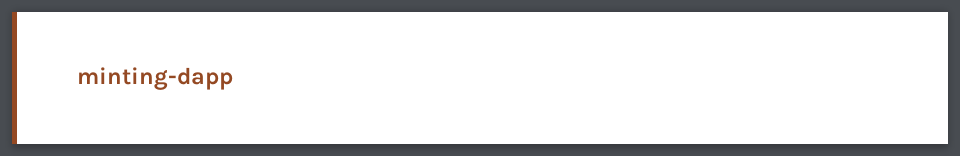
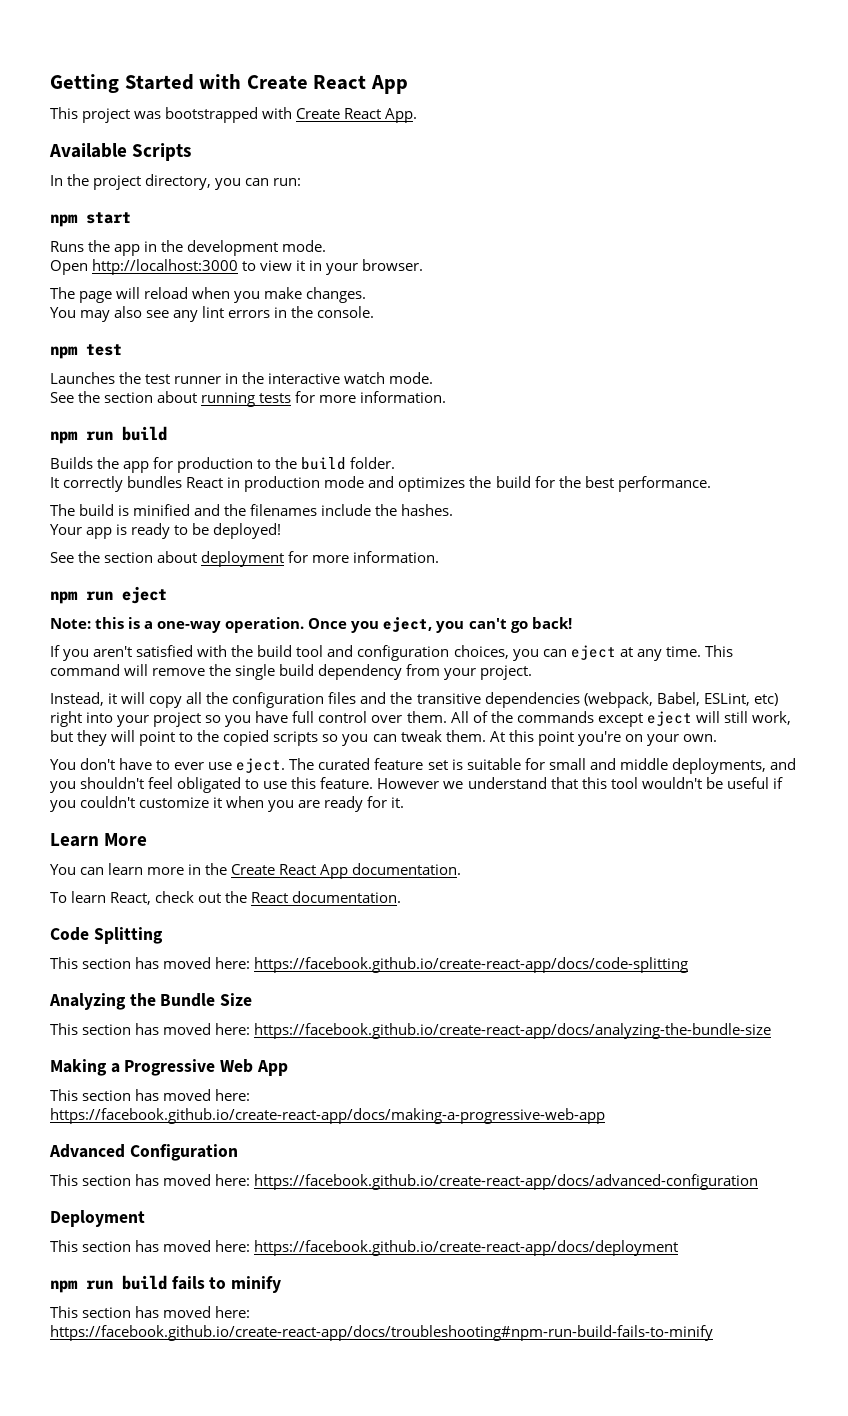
[77,67,233,90] minting-dapp -> [50,74,408,94] [50,107,418,123] [49,143,192,161] [50,174,302,190] [50,212,131,227] [50,240,327,256] [50,259,424,275] [50,287,367,303] [50,306,375,322] [50,344,122,359] [50,372,434,384] [50,391,447,407] [50,426,167,444] [50,457,396,473] [50,476,711,492] [50,504,454,516] [50,523,282,539] [50,551,440,567] [50,586,167,604] [50,617,572,633] [50,645,733,661] [50,664,533,680] [50,692,778,708] [50,711,791,727] [50,730,717,746] [50,758,796,774] [50,777,783,793] [50,796,405,812] [50,833,148,847] [50,863,462,879] [50,891,402,905] [50,927,163,944] [50,957,689,973] [49,993,253,1010] [50,1023,772,1039] [50,1059,288,1076] [50,1089,251,1101] [50,1108,605,1124] [49,1144,238,1161] [50,1174,759,1190] [50,1210,145,1227] [50,1240,679,1256] [50,1275,282,1293] [50,1306,251,1318] [50,1325,713,1341] Getting Started with Create React App // This project was bootstrapped with Create React App. // Available Scripts // In the project directory, you can run: // npm start // Runs the app in the development mode. // Open http://localhost:3000 to view it in your browser. // The page will reload when you make changes. // You may also see any lint errors in the console. // npm test // Launches the test runner in the interactive watch mode. // See the section about running tests for more information. // npm run build // Builds the app for production to the build folder. // It correctly bundles React in production mode and optimizes the build for the best performance. // The build is minified and the filenames include the hashes. // Your app is ready to be deployed! // See the section about deployment for more information. // npm run eject // Note: this is a one-way operation. Once you eject, you can't go back! // If you aren't satisfied with the build tool and configuration choices, you can eject at any time. This command will remove the single build dependency from your project. // Instead, it will copy all the configuration files and the transitive dependencies (webpack, Babel, ESLint, etc) right into your project so you have full control over them. All of the commands except eject will still work, but they will point to the copied scripts so you can tweak them. At this point you're on your own. // You don't have to ever use eject. The curated feature set is suitable for small and middle deployments, and you shouldn't feel obligated to use this feature. However we understand that this tool wouldn't be useful if you couldn't customize it when you are ready for it. // Learn More // You can learn more in the Create React App documentation. // To learn React, check out the React documentation. // Code Splitting // This section has moved here: https://facebook.github.io/create-react-app/docs/code-splitting // Analyzing the Bundle Size // This section has moved here: https://facebook.github.io/create-react-app/docs/analyzing-the-bundle-size // Making a Progressive Web App // This section has moved here: https://facebook.github.io/create-react-app/docs/making-a-progressive-web-app // Advanced Configuration // This section has moved here: https://facebook.github.io/create-react-app/docs/advanced-configuration // Deployment // This section has moved here: https://facebook.github.io/create-react-app/docs/deployment // npm run build fails to minify // This section has moved here: https://facebook.github.io/create-react-app/docs/troubleshooting#npm-run-build-fails-to-minify

